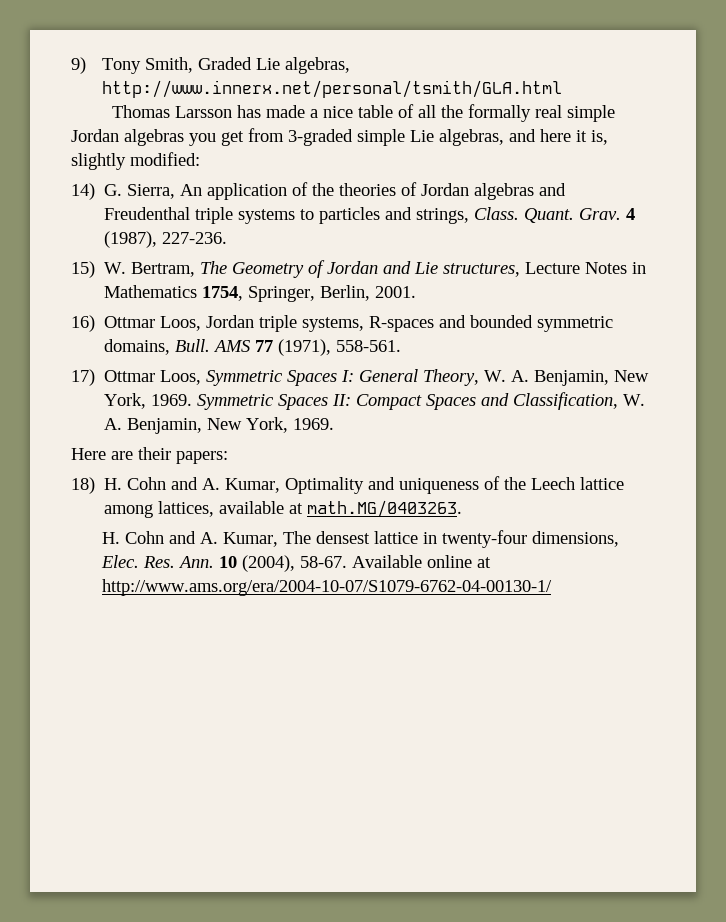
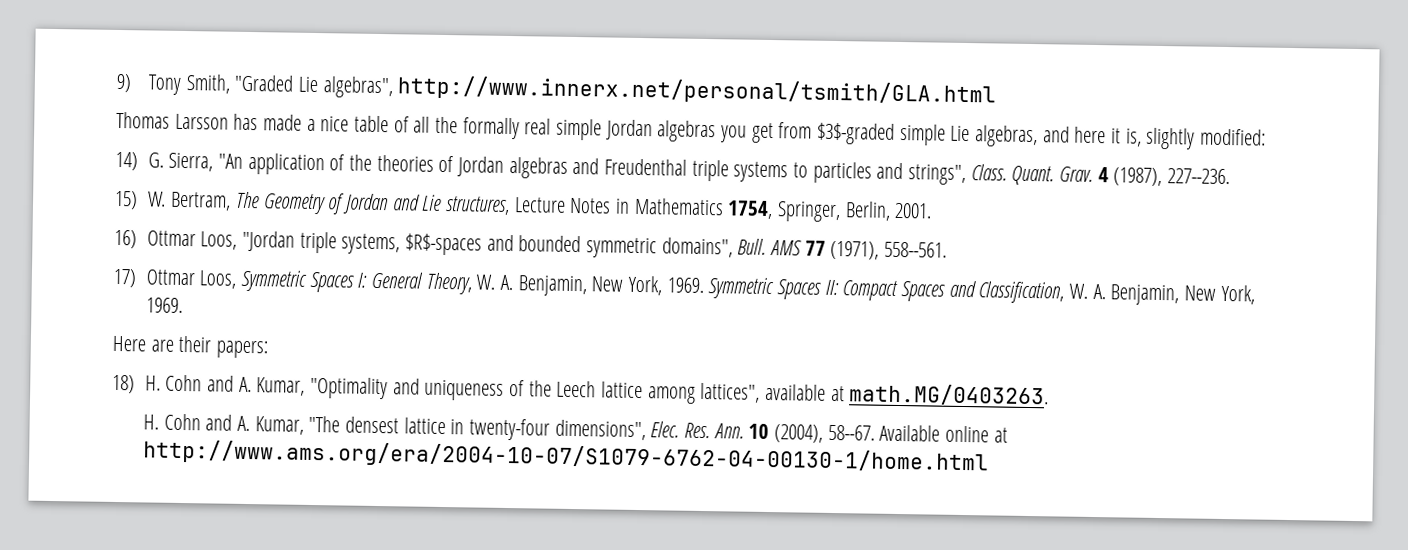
[198,57,351,74] Graded Lie algebras, -> [234,74,394,99] "Graded Lie algebras",
[288,129,353,146] 3-graded -> [817,122,896,145] $3$-graded
[180,184,203,196] An -> [217,153,243,169] "An
[416,208,470,224] strings, -> [907,164,966,186] strings",
[162,232,228,244] 227-236. -> [1166,168,1230,185] 227--236.
[206,315,255,328] Jordan -> [241,230,295,252] "Jordan
[369,316,435,332] R-spaces -> [404,233,482,256] $R$-spaces
[104,339,171,355] domains, -> [661,237,733,258] domains",
[336,340,402,352] 558-561. -> [883,241,947,258] 558--561.
[285,477,365,494] Optimality -> [309,376,388,400] "Optimality
[158,501,215,517] lattices, -> [700,382,761,403] lattices",
[283,531,312,544] The -> [308,415,341,433] "The
[532,531,620,547] dimensions, -> [554,419,646,441] dimensions",
[300,556,348,568] 58-67. -> [827,424,875,441] 58--67.
[102,579,553,596] http://www.ams.org/era/2004-10-07/S1079-6762-04-00130-1/ -> [143,439,990,475] http://www.ams.org/era/2004-10-07/S1079-6762-04-00130-1/home.html

